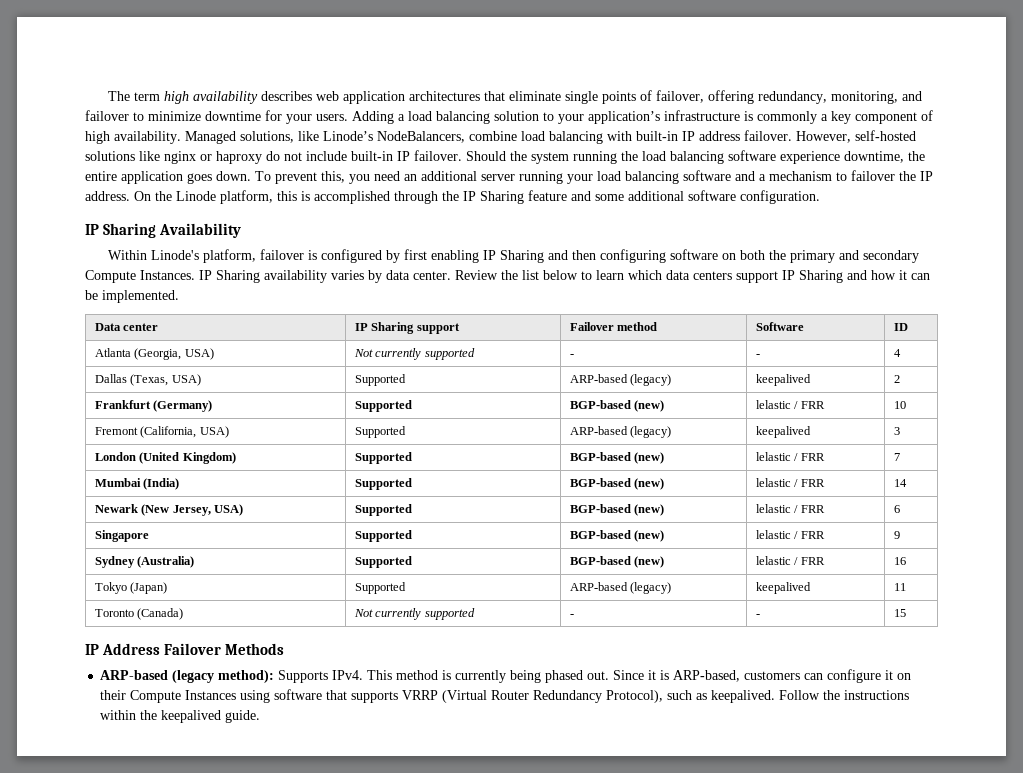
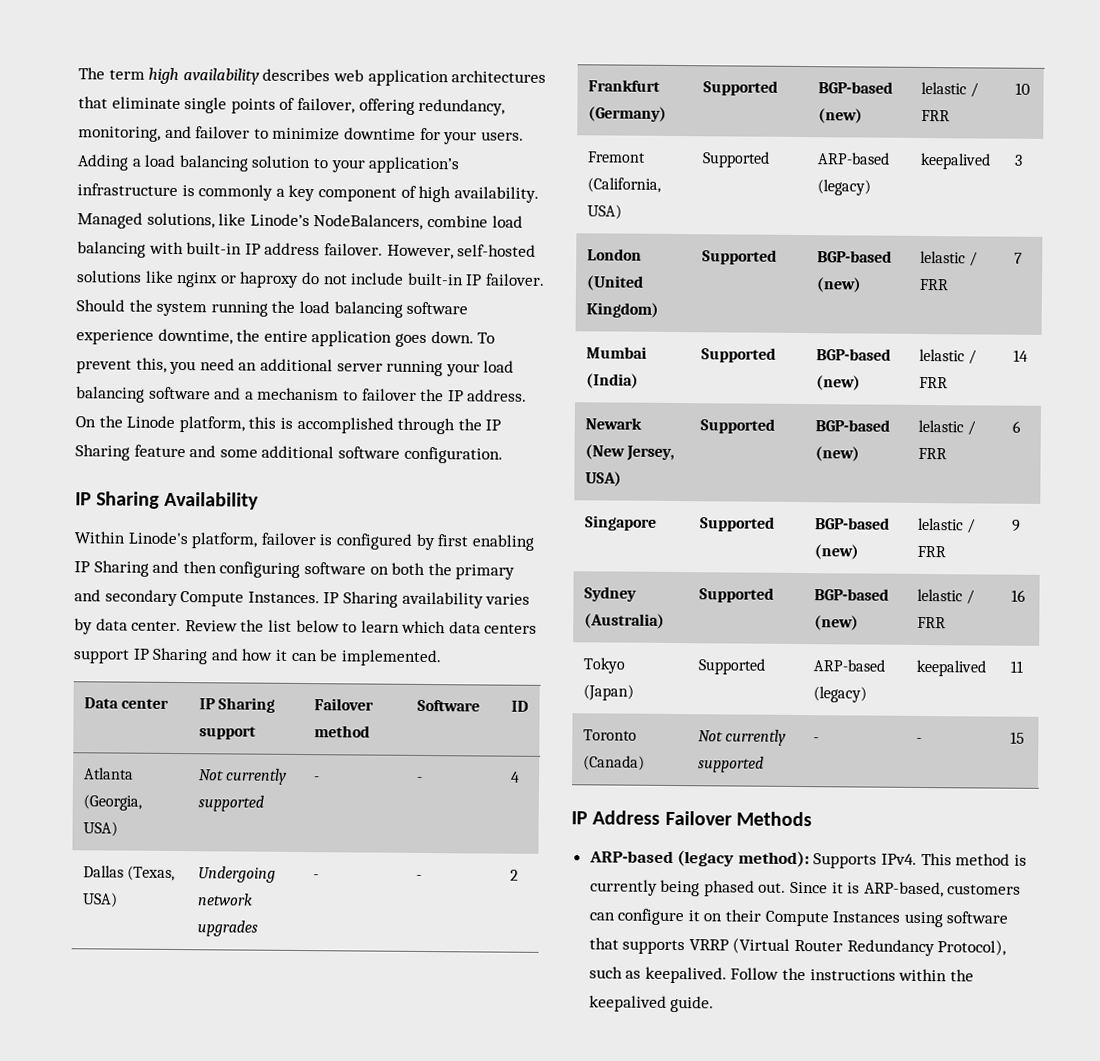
[354,374,406,386] [569,374,672,386] [755,374,811,386] Supported | ARP-based (legacy) | keepalived -> [197,866,276,883] [196,893,253,906] [196,920,258,937] [312,874,319,880] [415,874,422,880] Undergoing network upgrades | - | -

